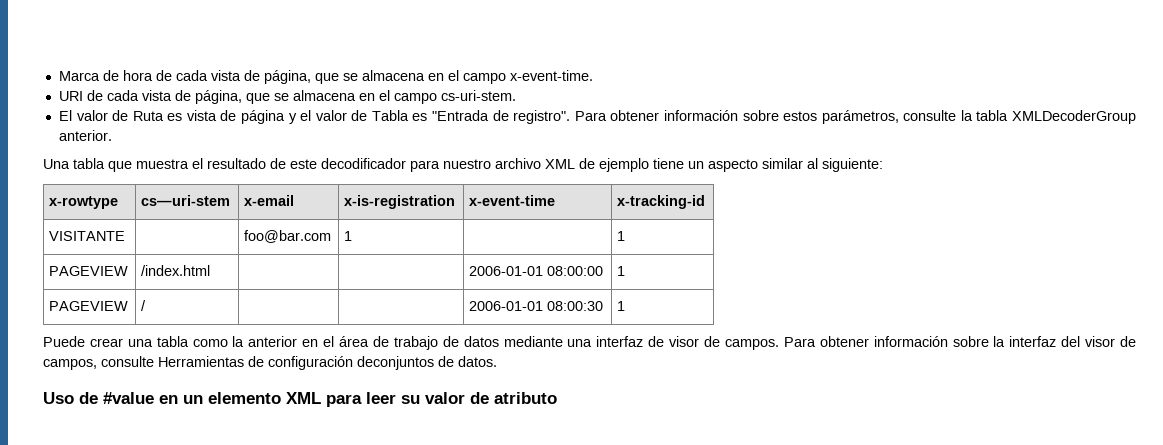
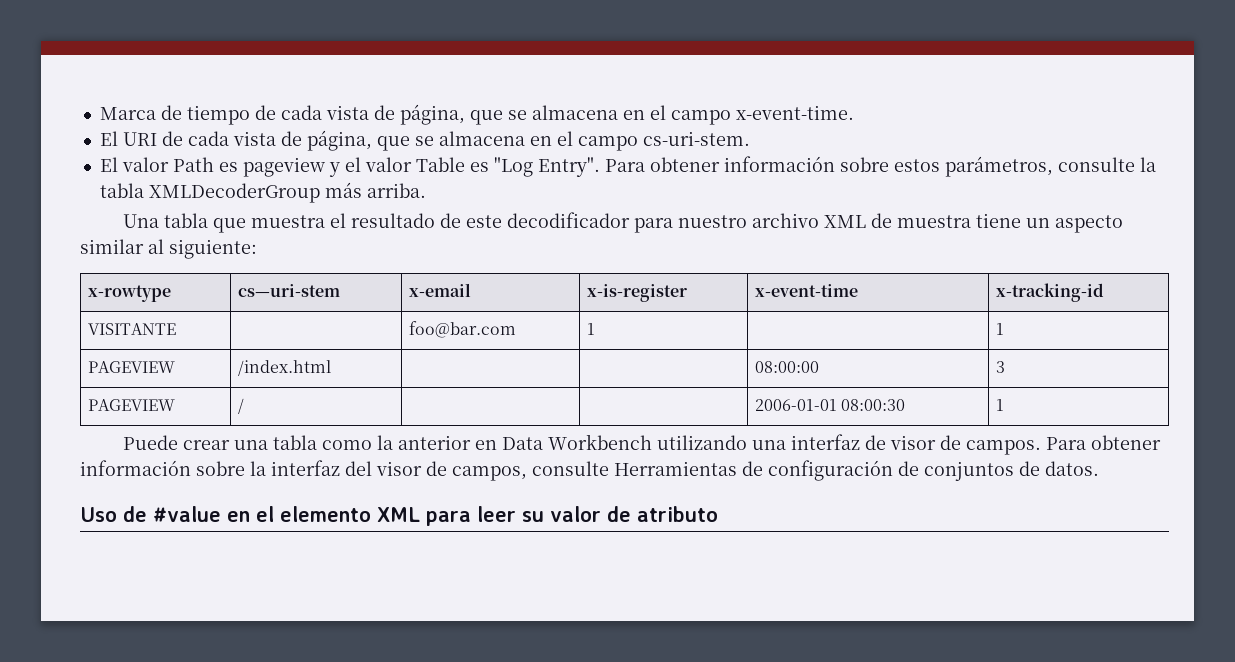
[122,70,153,81] hora -> [186,105,250,125] tiempo
(593, 75) none -> [99,131,118,146] El
[112,110,571,124] de Ruta es vista de página y el valor de Tabla es "Entrada de registro". -> [172,157,600,177] Path es pageview y el valor Table es "Log Entry".
[58,130,112,141] anterior. -> [324,182,426,198] más arriba.
[599,158,649,172] ejemplo -> [897,215,972,228] muestra
[344,195,456,209] x-is-registration -> [587,284,688,302] x-is-register
[469,266,544,276] 2006-01-01 -> (332, 368) none
[617,266,626,276] 1 -> [996,361,1006,373] 3
[323,336,563,350] el área de trabajo de datos mediante -> [502,434,748,450] Data Workbench utilizando
[357,356,434,370] deconjuntos -> [898,461,1014,481] de conjuntos
[183,395,203,404] un -> [256,506,274,522] el

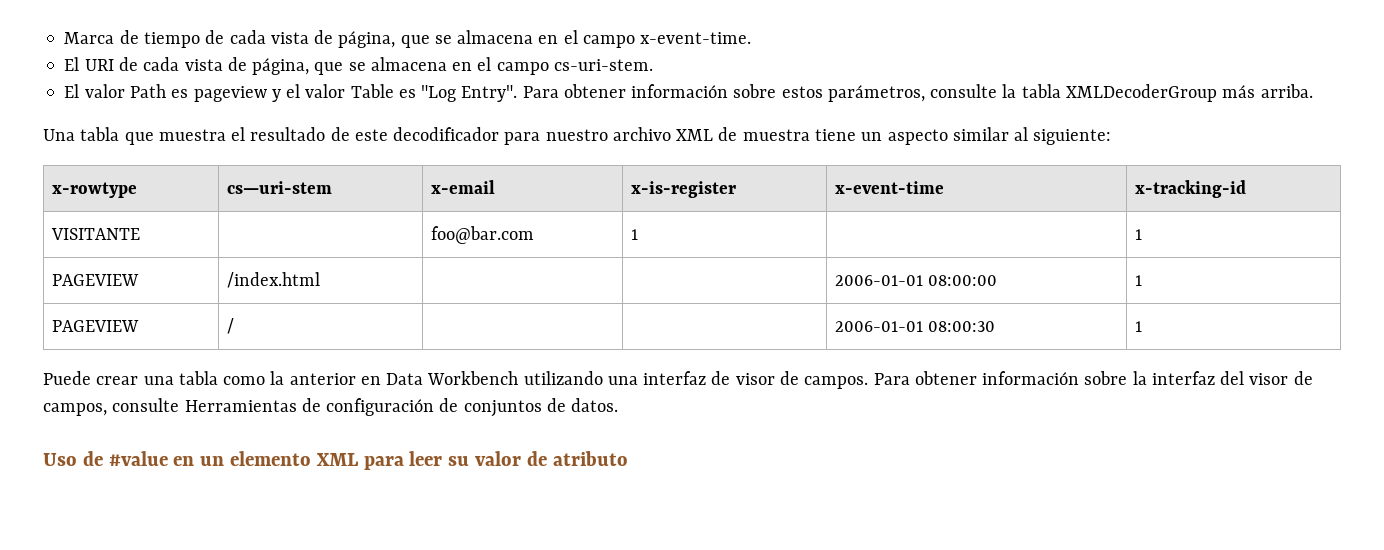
(332, 368) none -> [835,275,924,286] 2006-01-01
[996,361,1006,373] 3 -> [1135,275,1143,286] 1
[256,506,274,522] el -> [200,456,225,466] un

